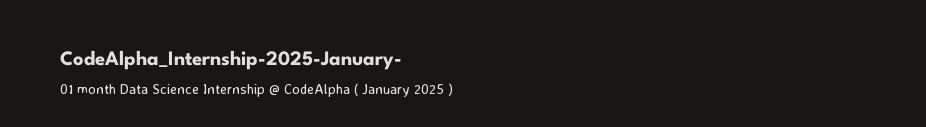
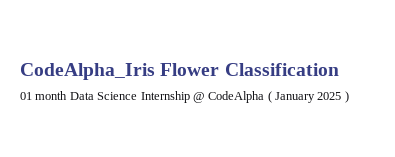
[60,50,402,70] CodeAlpha_Internship-2025-January- -> [20,63,339,80] CodeAlpha_Iris Flower Classification

